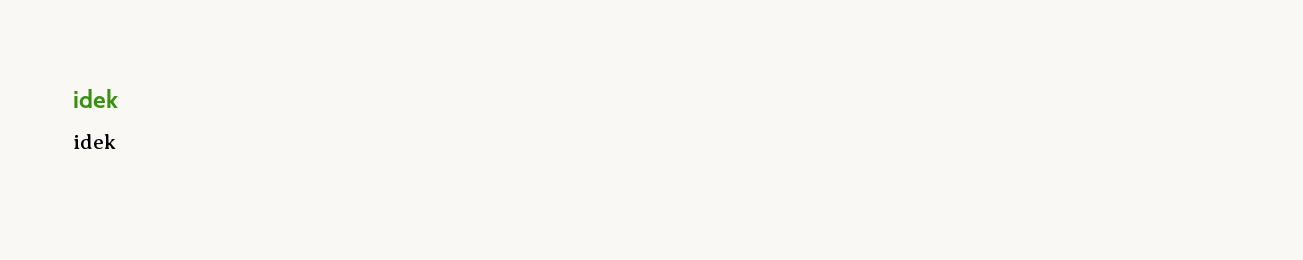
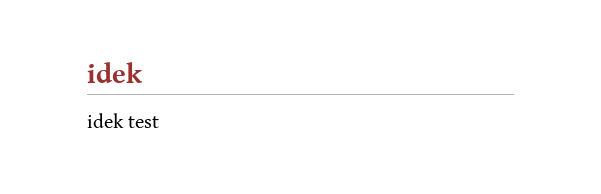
(116, 141) none -> [128,116,160,128] test

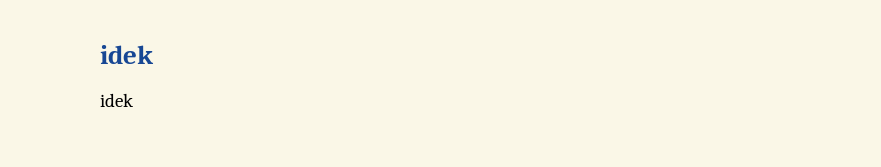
[128,116,160,128] test -> (134, 100) none

